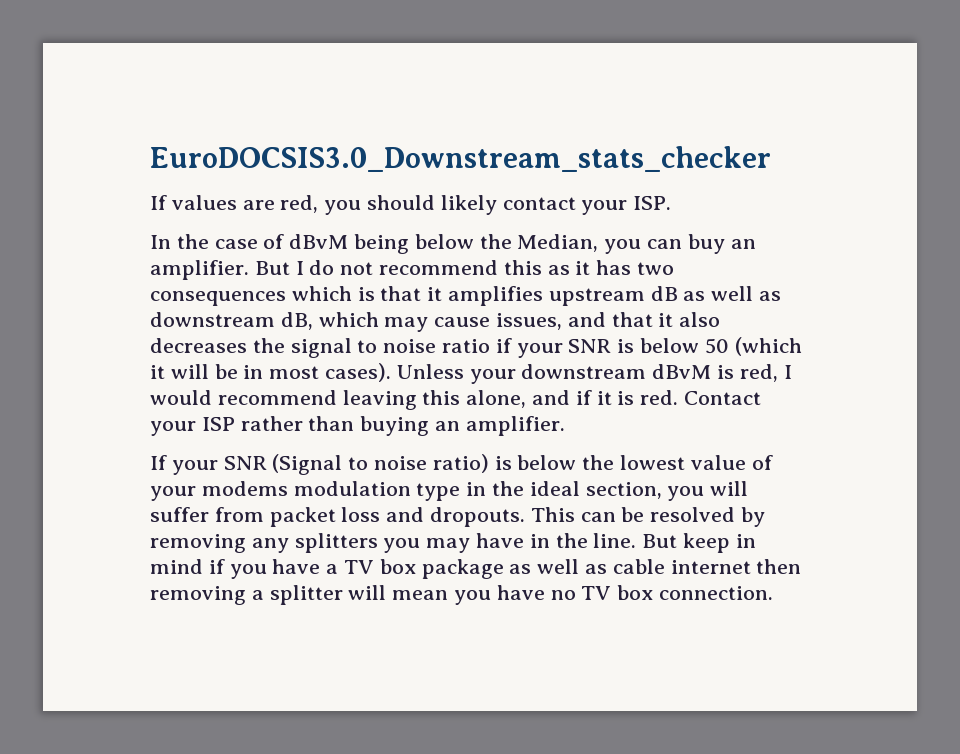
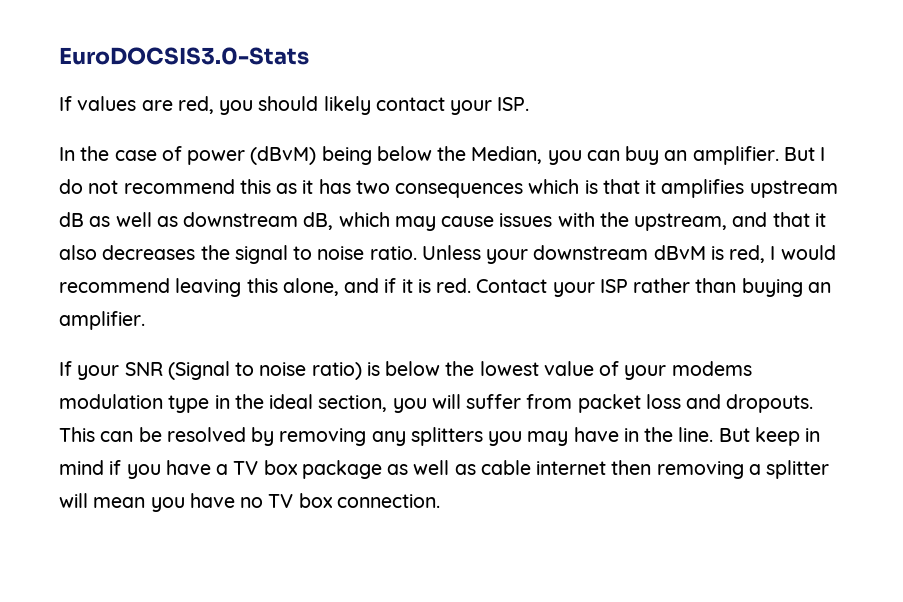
[150,146,771,172] EuroDOCSIS3.0_Downstream_stats_checker -> [59,47,309,65] EuroDOCSIS3.0-Stats
[289,234,349,249] dBvM -> [187,146,317,165] power (dBvM)
[496,313,563,330] issues, -> [499,212,728,231] issues with the upstream,
[442,337,802,358] [150,363,392,382] ratio if your SNR is below 50 (which it will be in most cases). -> [369,246,417,260] ratio.

